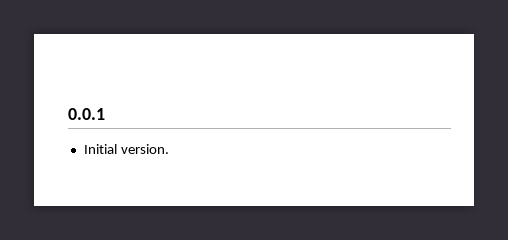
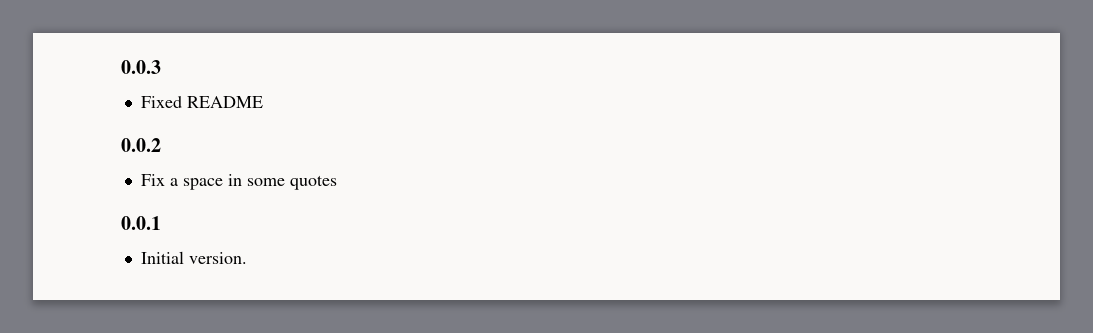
(68, 114) none -> [121,60,161,74] [140,96,263,108] [121,138,161,152] [140,174,337,190] 0.0.3 // Fixed README // 0.0.2 // Fix a space in some quotes //

